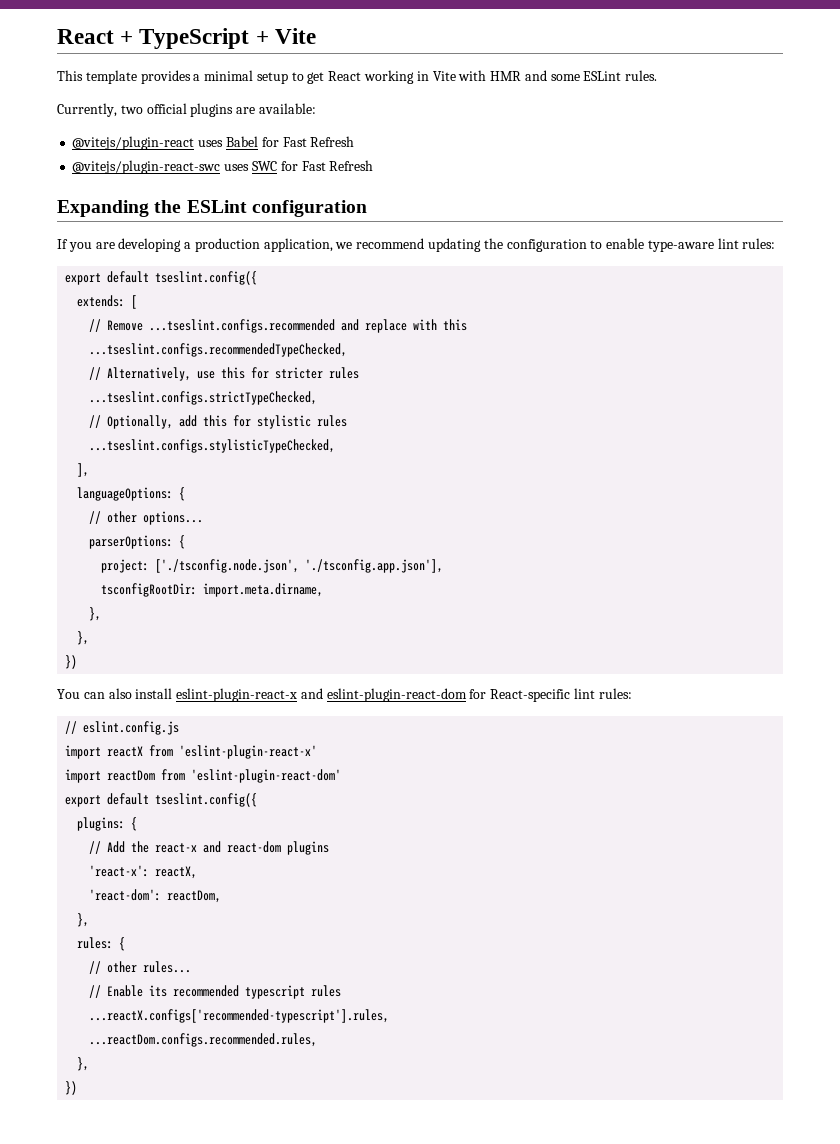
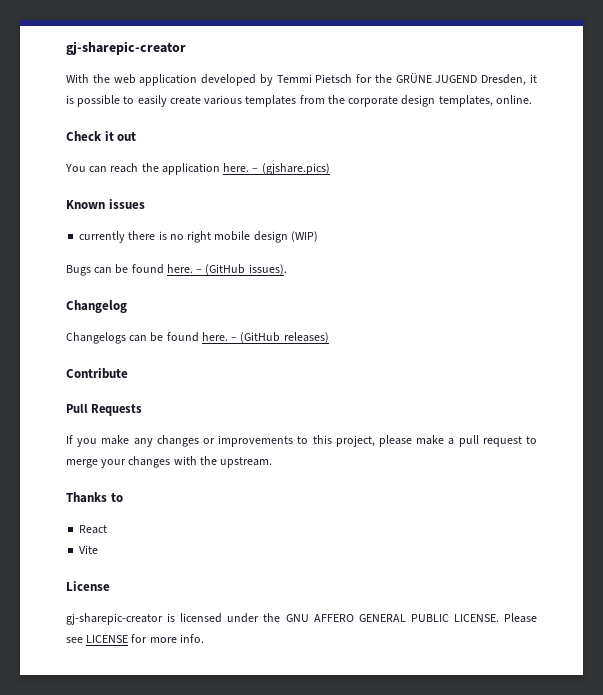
[57,28,316,49] [57,70,658,84] [57,103,316,117] [72,136,355,150] [72,160,374,174] [57,200,367,217] [57,238,776,252] [65,271,258,285] [77,295,138,309] [89,319,468,333] [89,343,348,357] [89,367,360,381] [89,391,318,405] [89,415,348,429] [89,439,336,453] [77,463,90,477] [77,487,186,501] [89,511,204,525] [89,535,186,549] [101,559,444,573] [101,583,324,597] [89,607,102,621] [77,631,90,645] [65,655,78,669] [57,688,632,702] [65,721,180,735] [65,745,318,759] [65,769,342,783] [65,793,258,807] [77,817,138,831] [89,841,330,855] [89,865,198,879] [89,889,222,903] [77,913,90,927] [77,937,126,951] [89,961,192,974] [89,985,342,999] [89,1009,390,1023] [89,1033,318,1047] [77,1057,90,1071] [65,1081,78,1095] React + TypeScript + Vite // This template provides a minimal setup to get React working in Vite with HMR and some ESLint rules. // Currently, two official plugins are available: // @vitejs/plugin-react uses Babel for Fast Refresh // @vitejs/plugin-react-swc uses SWC for Fast Refresh // Expanding the ESLint configuration // If you are developing a production application, we recommend updating the configuration to enable type-aware lint rules: // export default tseslint.config({ // extends: [ // // Remove ...tseslint.configs.recommended and replace with this // ...tseslint.configs.recommendedTypeChecked, // // Alternatively, use this for stricter rules // ...tseslint.configs.strictTypeChecked, // // Optionally, add this for stylistic rules // ...tseslint.configs.stylisticTypeChecked, // ], // languageOptions: { // // other options... // parserOptions: { // project: ['./tsconfig.node.json', './tsconfig.app.json'], // tsconfigRootDir: import.meta.dirname, // }, // }, // }) // You can also install eslint-plugin-react-x and eslint-plugin-react-dom for React-specific lint rules: // // eslint.config.js // import reactX from 'eslint-plugin-react-x' // import reactDom from 'eslint-plugin-react-dom' // export default tseslint.config({ // plugins: { // // Add the react-x and react-dom plugins // 'react-x': reactX, // 'react-dom': reactDom, // }, // rules: { // // other rules... // // Enable its recommended typescript rules // ...reactX.configs['recommended-typescript'].rules, // ...reactDom.configs.recommended.rules, // }, // }) -> [66,41,186,55] [66,73,537,86] [66,95,532,107] [66,131,137,141] [65,163,330,175] [66,199,145,209] [79,231,318,243] [66,264,287,276] [66,300,127,313] [66,332,329,344] [66,368,128,379] [66,404,143,416] [66,435,537,447] [66,456,273,468] [66,492,123,503] [79,525,108,534] [79,545,99,554] [66,581,110,591] [66,613,537,625] [66,634,204,643] gj-sharepic-creator // With the web application developed by Temmi Pietsch for the GRÜNE JUGEND Dresden, it is possible to easily create various templates from the corporate design templates, online. // Check it out // You can reach the application here. – (gjshare.pics) // Known issues // currently there is no right mobile design (WIP) // Bugs can be found here. – (GitHub issues). // Changelog // Changelogs can be found here. – (GitHub releases) // Contribute // Pull Requests // If you make any changes or improvements to this project, please make a pull request to merge your changes with the upstream. // Thanks to // React // Vite // License // gj-sharepic-creator is licensed under the GNU AFFERO GENERAL PUBLIC LICENSE. Please see LICENSE for more info.

